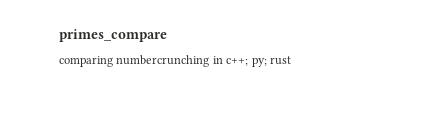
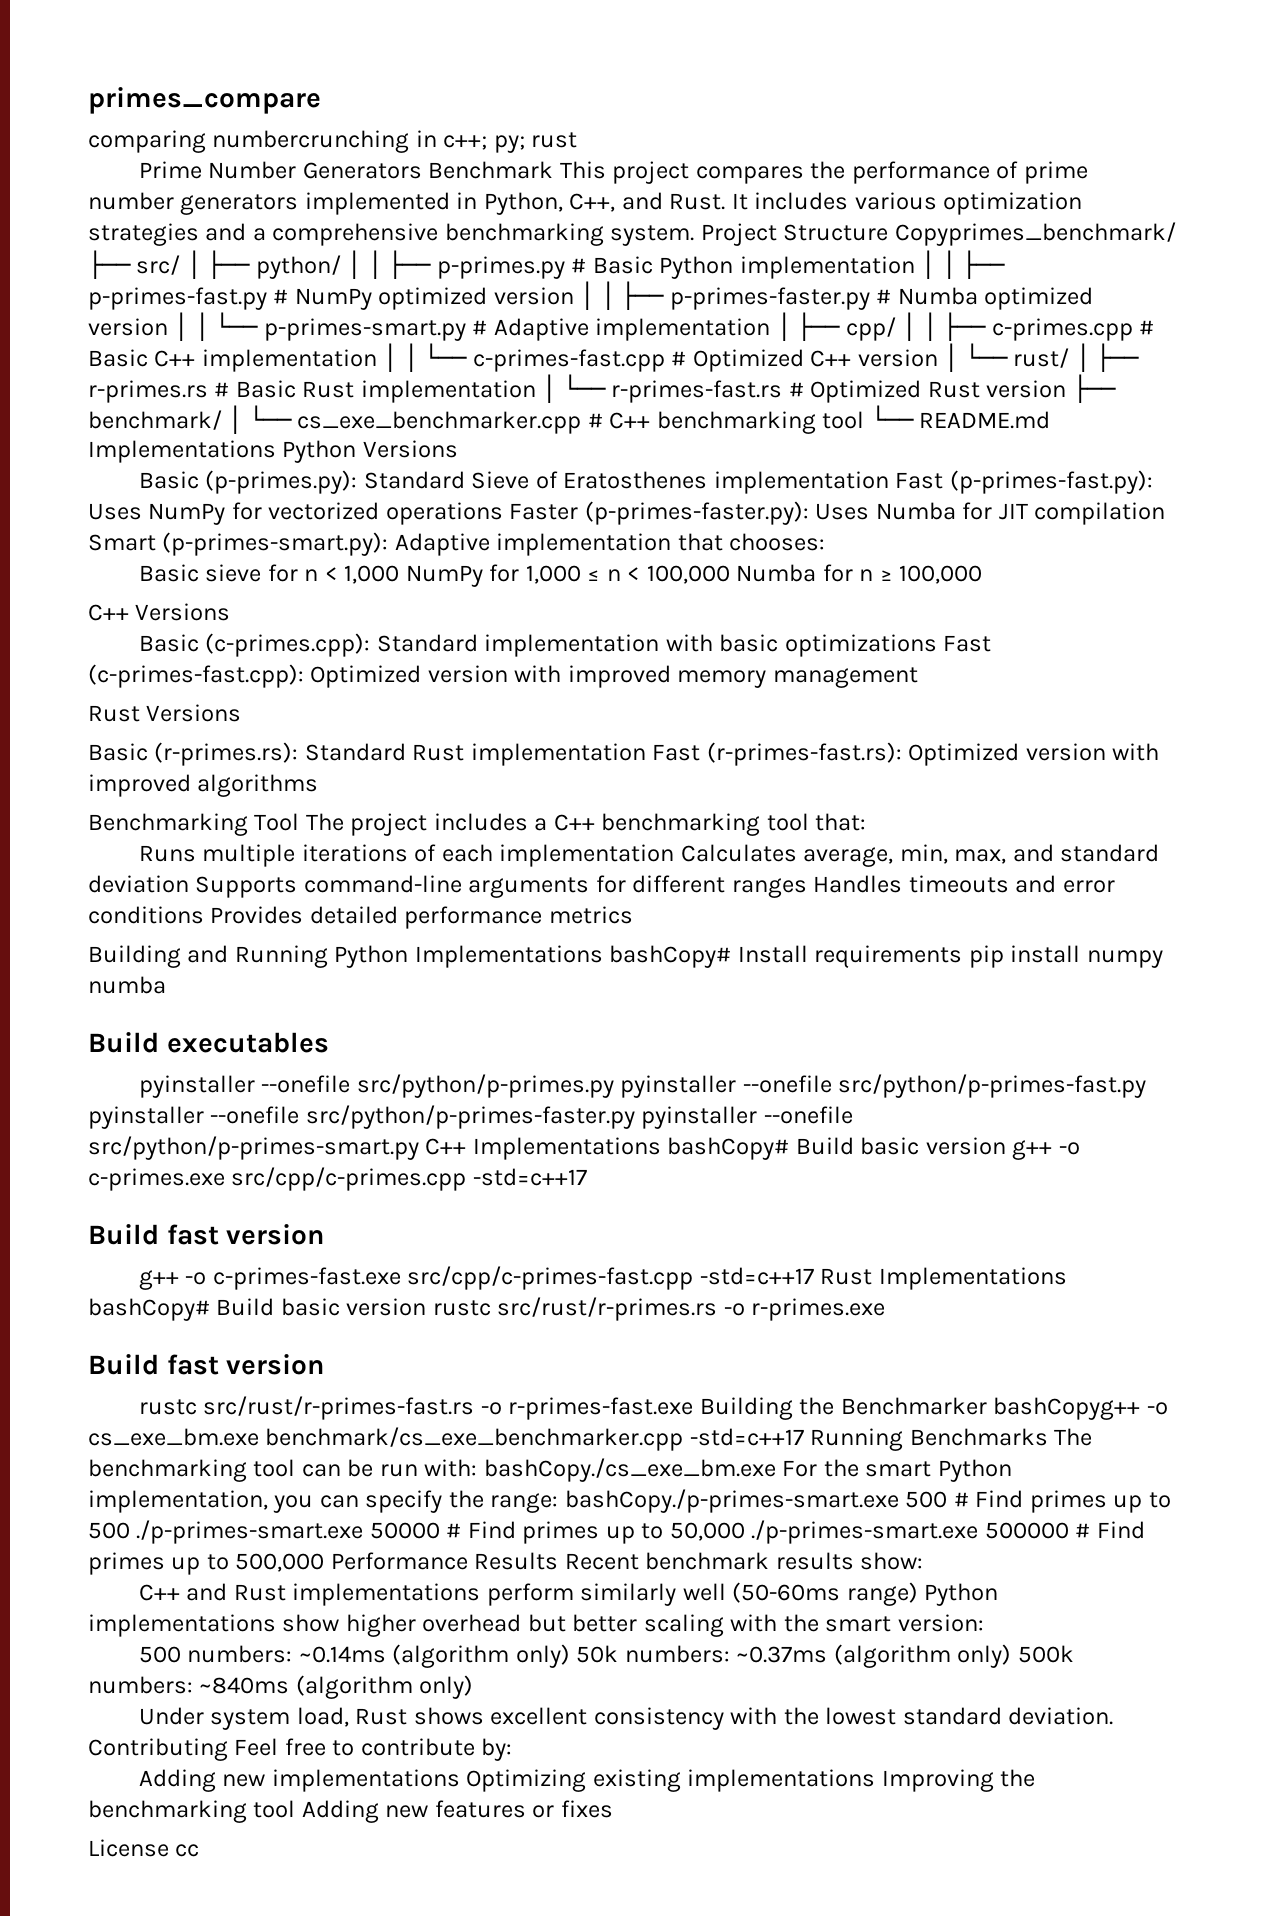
(291, 60) none -> [138,161,1088,184] [88,192,1083,215] [88,222,1176,246] [88,250,1006,279] [88,281,1094,310] [88,312,1155,341] [88,343,1140,372] [88,374,1116,403] [88,405,1051,434] [88,440,458,463] [138,470,1153,494] [88,501,1166,525] [88,532,826,556] [138,564,983,587] [88,603,231,621] [138,633,992,657] [88,664,918,688] [88,704,242,722] [88,742,1160,766] [88,774,319,797] [88,813,867,836] [138,844,1160,867] [88,875,1115,898] [88,906,633,929] [88,945,1163,968] [88,976,166,994] [88,1032,329,1053] [138,1074,1147,1098] [88,1105,853,1129] [88,1136,1080,1160] [88,1167,587,1191] [88,1224,325,1245] [138,1266,1067,1290] [88,1297,886,1321] [88,1354,325,1375] [138,1396,1168,1420] [88,1427,1093,1451] [88,1458,1012,1482] [88,1489,1171,1513] [88,1520,1145,1544] [88,1552,924,1575] [138,1582,999,1606] [88,1614,984,1637] [138,1644,1074,1668] [88,1675,474,1699] [138,1707,1114,1730] [88,1738,513,1761] [138,1769,1036,1792] [88,1800,613,1823] [88,1839,200,1857] // Prime Number Generators Benchmark This project compares the performance of prime number generators implemented in Python, C++, and Rust. It includes various optimization strategies and a comprehensive benchmarking system. Project Structure Copyprimes_benchmark/ ├── src/ │ ├── python/ │ │ ├── p-primes.py # Basic Python implementation │ │ ├── p-primes-fast.py # NumPy optimized version │ │ ├── p-primes-faster.py # Numba optimized version │ │ └── p-primes-smart.py # Adaptive implementation │ ├── cpp/ │ │ ├── c-primes.cpp # Basic C++ implementation │ │ └── c-primes-fast.cpp # Optimized C++ version │ └── rust/ │ ├── r-primes.rs # Basic Rust implementation │ └── r-primes-fast.rs # Optimized Rust version ├── benchmark/ │ └── cs_exe_benchmarker.cpp # C++ benchmarking tool └── README.md Implementations Python Versions // Basic (p-primes.py): Standard Sieve of Eratosthenes implementation Fast (p-primes-fast.py): Uses NumPy for vectorized operations Faster (p-primes-faster.py): Uses Numba for JIT compilation Smart (p-primes-smart.py): Adaptive implementation that chooses: // Basic sieve for n < 1,000 NumPy for 1,000 ≤ n < 100,000 Numba for n ≥ 100,000 // C++ Versions // Basic (c-primes.cpp): Standard implementation with basic optimizations Fast (c-primes-fast.cpp): Optimized version with improved memory management // Rust Versions // Basic (r-primes.rs): Standard Rust implementation Fast (r-primes-fast.rs): Optimized version with improved algorithms // Benchmarking Tool The project includes a C++ benchmarking tool that: // Runs multiple iterations of each implementation Calculates average, min, max, and standard deviation Supports command-line arguments for different ranges Handles timeouts and error conditions Provides detailed performance metrics // Building and Running Python Implementations bashCopy# Install requirements pip install numpy numba // Build executables // pyinstaller --onefile src/python/p-primes.py pyinstaller --onefile src/python/p-primes-fast.py pyinstaller --onefile src/python/p-primes-faster.py pyinstaller --onefile src/python/p-primes-smart.py C++ Implementations bashCopy# Build basic version g++ -o c-primes.exe src/cpp/c-primes.cpp -std=c++17 // Build fast version // g++ -o c-primes-fast.exe src/cpp/c-primes-fast.cpp -std=c++17 Rust Implementations bashCopy# Build basic version rustc src/rust/r-primes.rs -o r-primes.exe // Build fast version // rustc src/rust/r-primes-fast.rs -o r-primes-fast.exe Building the Benchmarker bashCopyg++ -o cs_exe_bm.exe benchmark/cs_exe_benchmarker.cpp -std=c++17 Running Benchmarks The benchmarking tool can be run with: bashCopy./cs_exe_bm.exe For the smart Python implementation, you can specify the range: bashCopy./p-primes-smart.exe 500 # Find primes up to 500 ./p-primes-smart.exe 50000 # Find primes up to 50,000 ./p-primes-smart.exe 500000 # Find primes up to 500,000 Performance Results Recent benchmark results show: // C++ and Rust implementations perform similarly well (50-60ms range) Python implementations show higher overhead but better scaling with the smart version: // 500 numbers: ~0.14ms (algorithm only) 50k numbers: ~0.37ms (algorithm only) 500k numbers: ~840ms (algorithm only) // Under system load, Rust shows excellent consistency with the lowest standard deviation. Contributing Feel free to contribute by: // Adding new implementations Optimizing existing implementations Improving the benchmarking tool Adding new features or fixes // License cc

